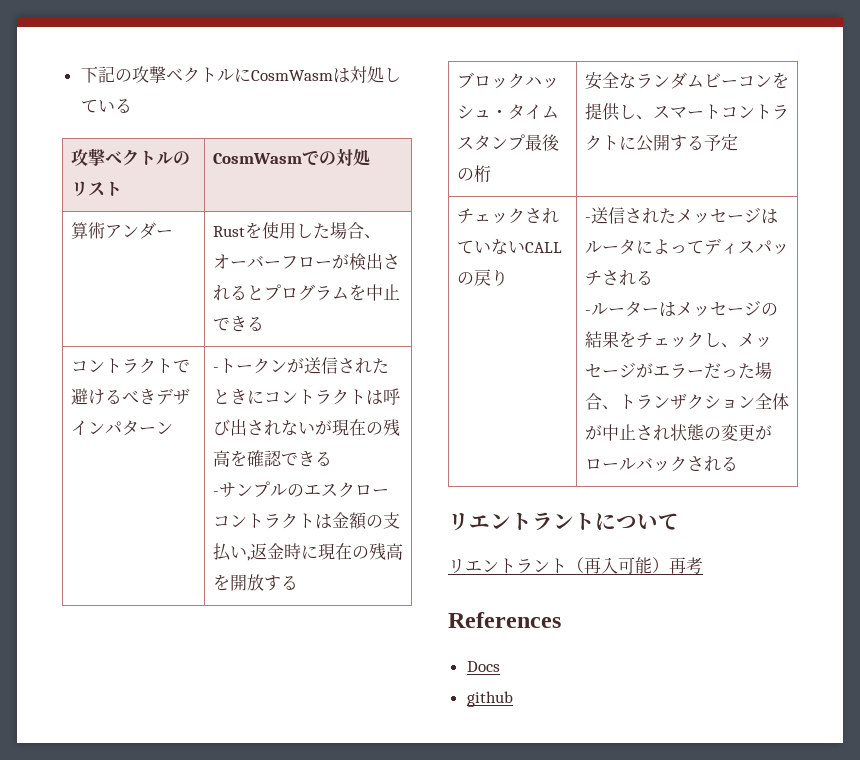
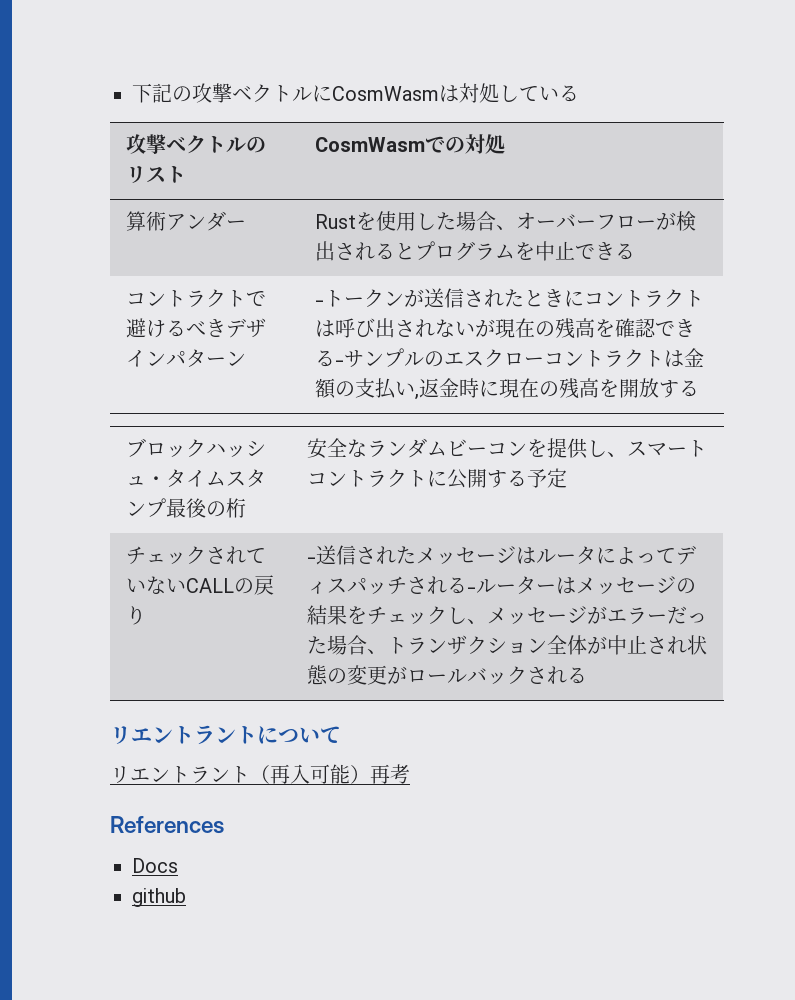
(332, 458) // -> (335, 358) none
(653, 277) // -> (467, 585) none

